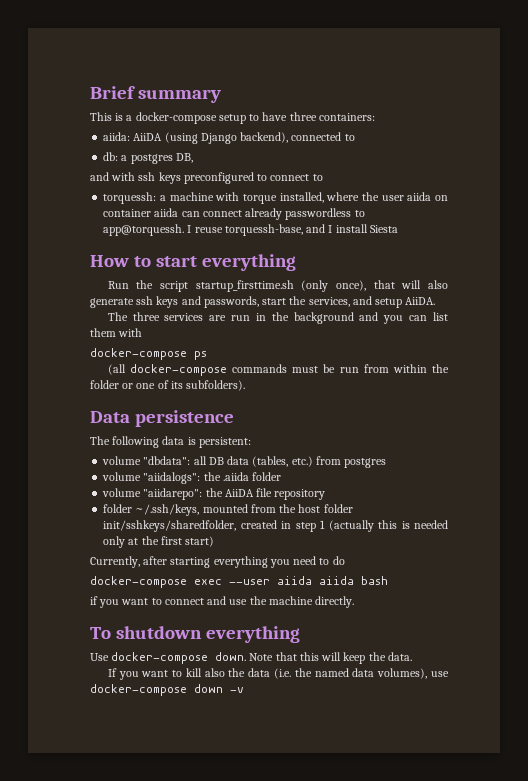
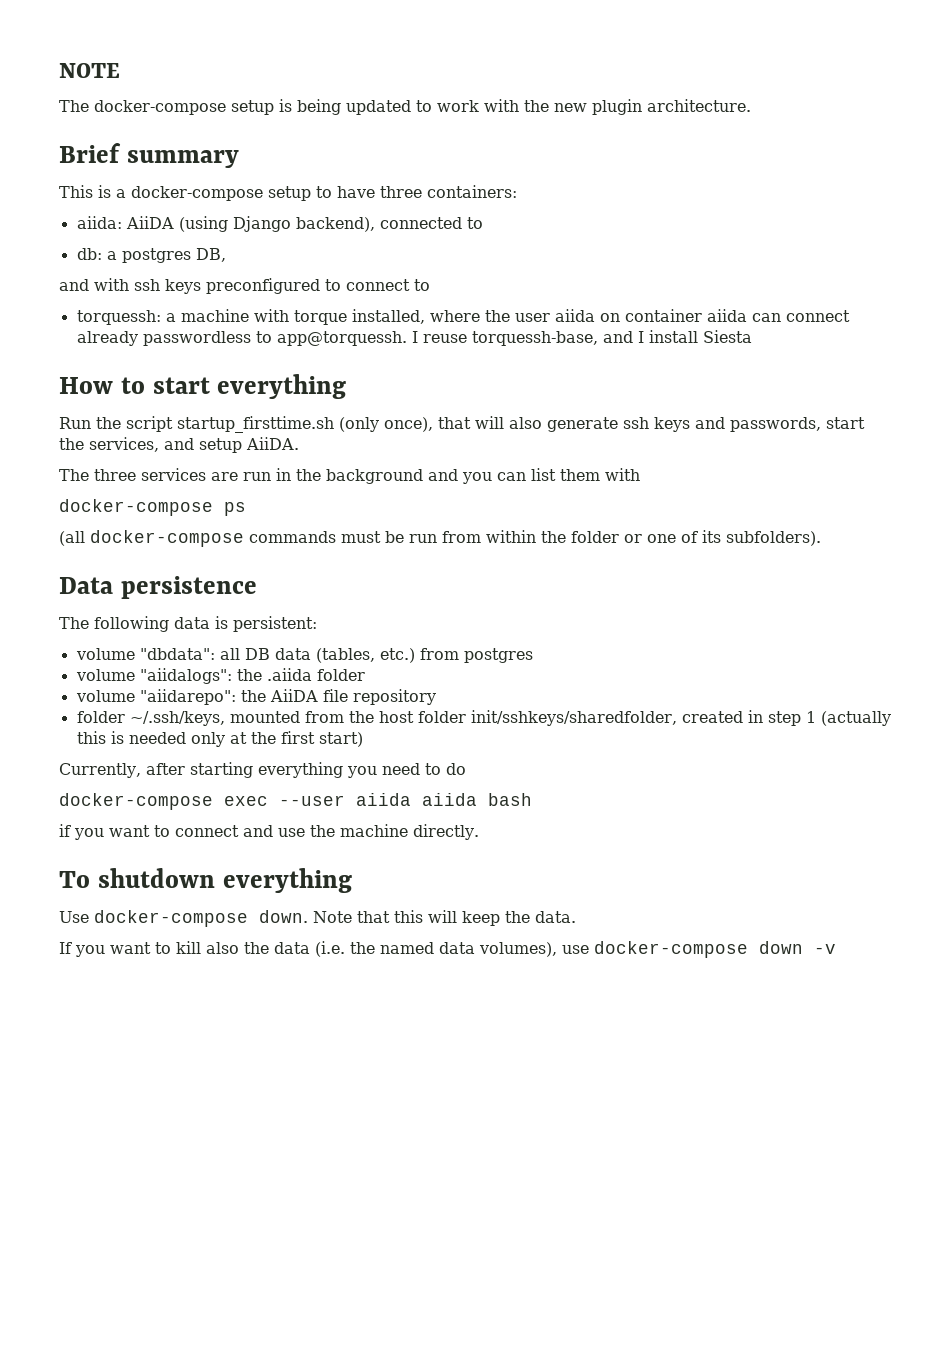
(90, 92) none -> [59,63,120,78] [59,99,751,115] NOTE // The docker-compose setup is being updated to work with the new plugin architecture. //

